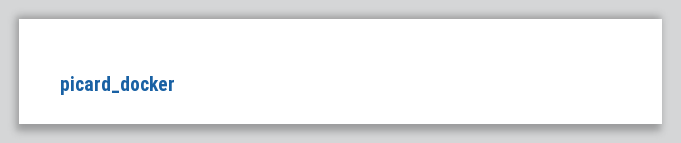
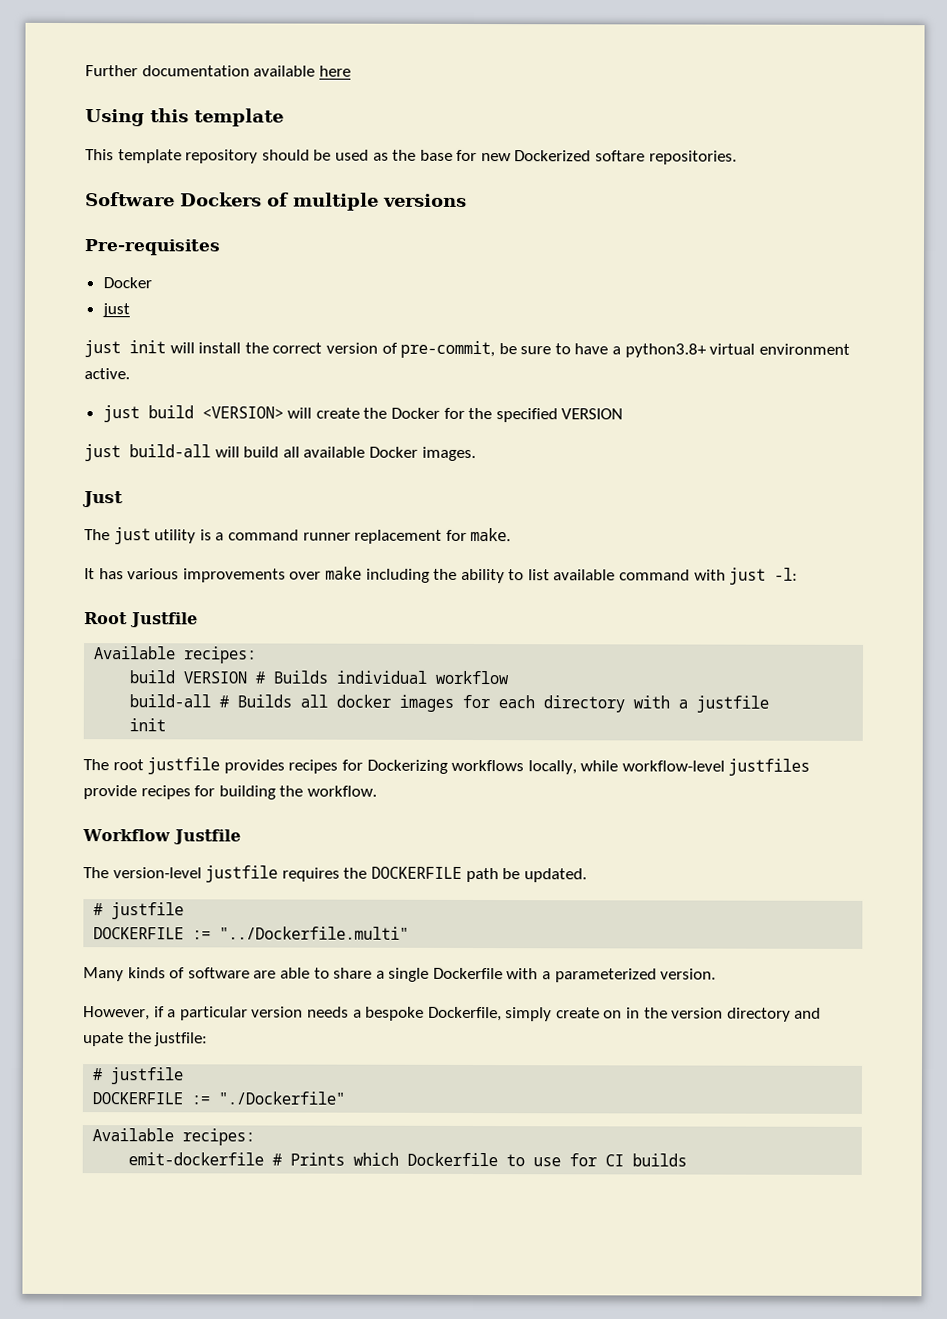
[60,76,175,95] picard_docker -> [85,65,351,77] [85,108,284,127] [85,149,737,165] [85,192,467,211] [84,239,221,256] [102,277,152,289] [101,303,130,318] [84,340,850,359] [84,368,130,380] [102,405,624,423] [84,444,476,462] [82,491,123,508] [84,527,512,545] [84,566,799,585] [84,612,198,628] [93,646,258,664] [129,670,510,685] [129,694,770,713] [129,718,167,732] [83,757,811,776] [83,785,377,800] [82,829,241,845] [83,865,587,883] [93,902,185,920] [93,926,410,940] [83,967,717,983] [83,1006,822,1022] [83,1032,209,1047] [92,1067,185,1085] [92,1091,346,1105] [92,1128,256,1146] [128,1152,688,1167] Further documentation available here // Using this template // This template repository should be used as the base for new Dockerized softare repositories. // Software Dockers of multiple versions // Pre-requisites // Docker // just // just init will install the correct version of pre-commit, be sure to have a python3.8+ virtual environment active. // just build <VERSION> will create the Docker for the specified VERSION // just build-all will build all available Docker images. // Just // The just utility is a command runner replacement for make. // It has various improvements over make including the ability to list available command with just -l: // Root Justfile // Available recipes: // build VERSION # Builds individual workflow // build-all # Builds all docker images for each directory with a justfile // init // The root justfile provides recipes for Dockerizing workflows locally, while workflow-level justfiles provide recipes for building the workflow. // Workflow Justfile // The version-level justfile requires the DOCKERFILE path be updated. // # justfile // DOCKERFILE := "../Dockerfile.multi" // Many kinds of software are able to share a single Dockerfile with a parameterized version. // However, if a particular version needs a bespoke Dockerfile, simply create on in the version directory and upate the justfile: // # justfile // DOCKERFILE := "./Dockerfile" // Available recipes: // emit-dockerfile # Prints which Dockerfile to use for CI builds

